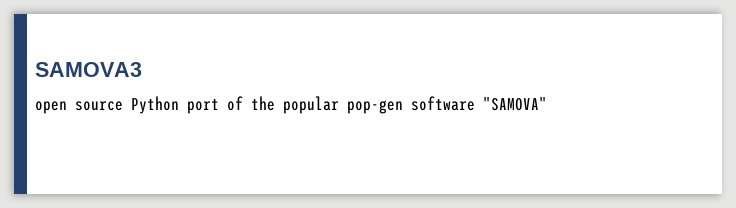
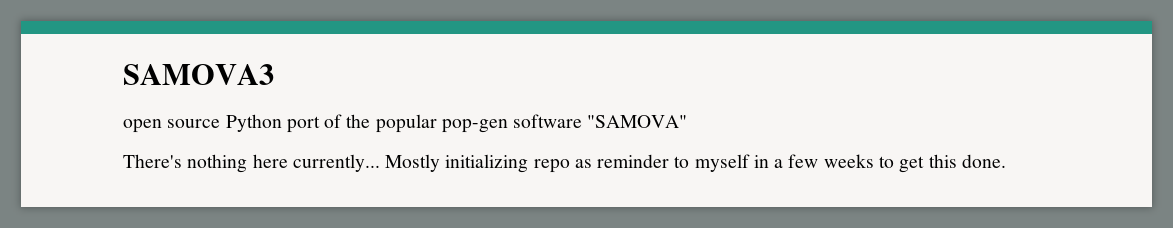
(547, 104) none -> [123,154,1006,173] // There's nothing here currently... Mostly initializing repo as reminder to myself in a few weeks to get this done.

